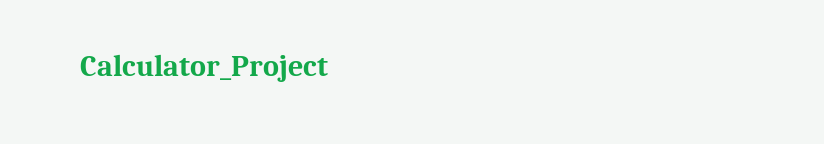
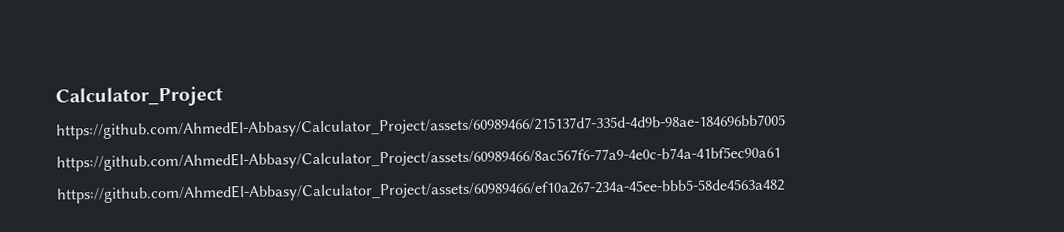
(328, 68) none -> [56,113,786,140] [56,145,781,172] [56,177,785,204] // https://github.com/AhmedEl-Abbasy/Calculator_Project/assets/60989466/215137d7-335d-4d9b-98ae-184696bb7005 // https://github.com/AhmedEl-Abbasy/Calculator_Project/assets/60989466/8ac567f6-77a9-4e0c-b74a-41bf5ec90a61 // https://github.com/AhmedEl-Abbasy/Calculator_Project/assets/60989466/ef10a267-234a-45ee-bbb5-58de4563a482

